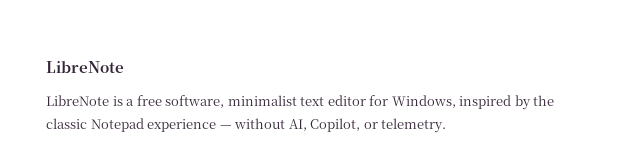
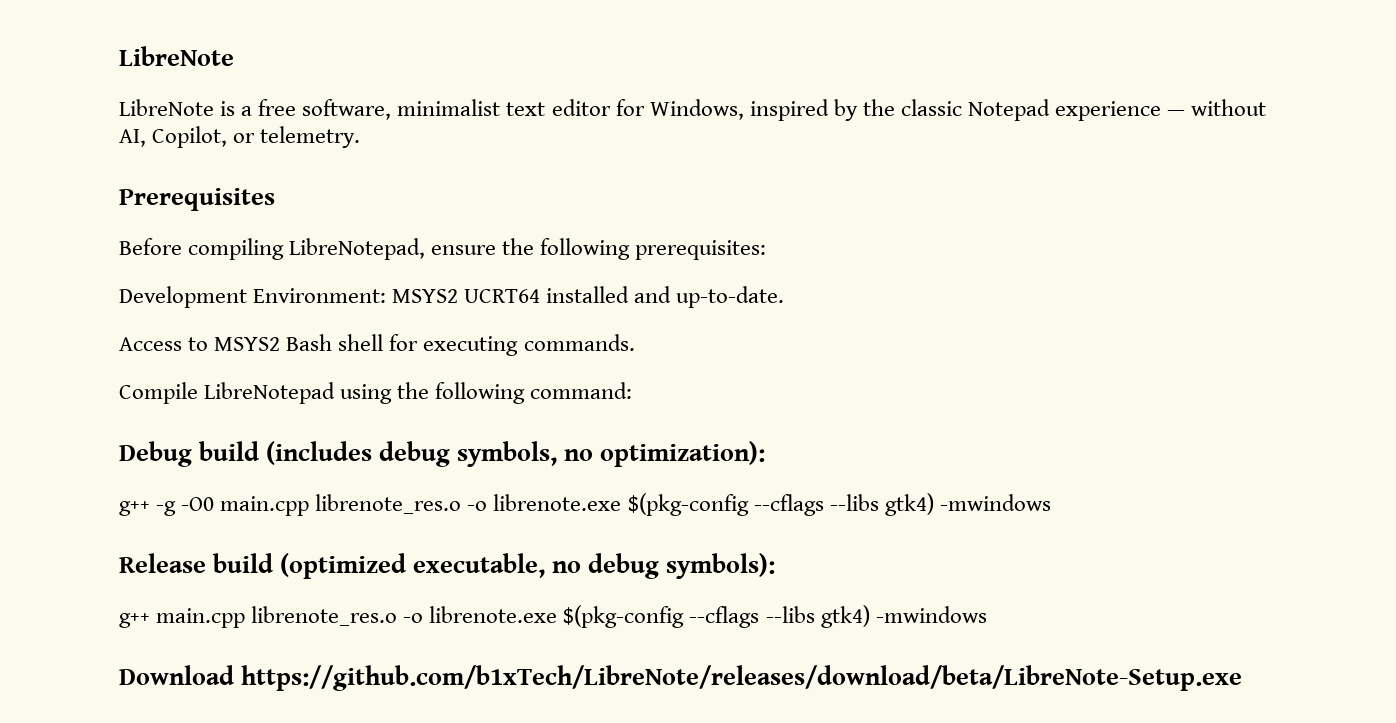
(447, 125) none -> [119,188,275,211] [119,238,767,260] [119,286,785,308] [119,334,635,356] [119,382,633,404] [119,441,766,467] [119,493,1051,516] [119,553,776,579] [119,605,987,628] [119,665,1243,691] // Prerequisites // Before compiling LibreNotepad, ensure the following prerequisites: // Development Environment: MSYS2 UCRT64 installed and up-to-date. // Access to MSYS2 Bash shell for executing commands. // Compile LibreNotepad using the following command: // Debug build (includes debug symbols, no optimization): // g++ -g -O0 main.cpp librenote_res.o -o librenote.exe $(pkg-config --cflags --libs gtk4) -mwindows // Release build (optimized executable, no debug symbols): // g++ main.cpp librenote_res.o -o librenote.exe $(pkg-config --cflags --libs gtk4) -mwindows // Download https://github.com/b1xTech/LibreNote/releases/download/beta/LibreNote-Setup.exe

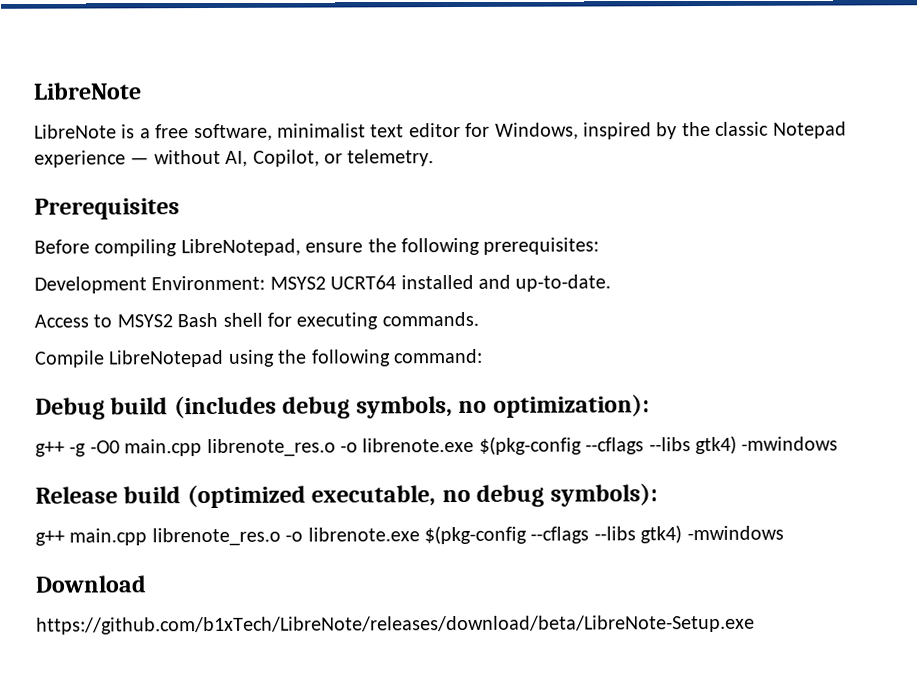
(234, 675) none -> (146, 584) //

